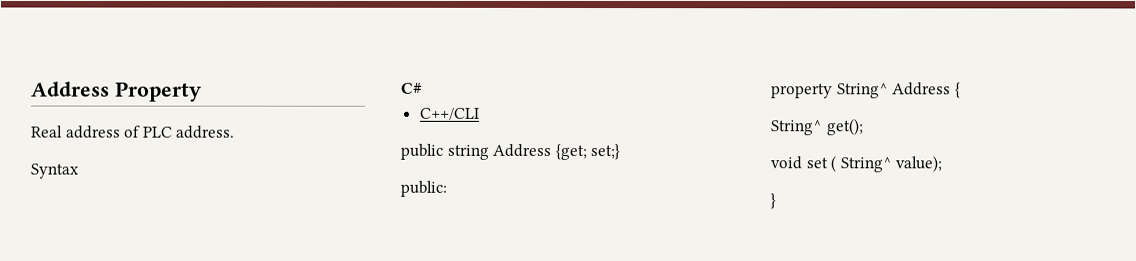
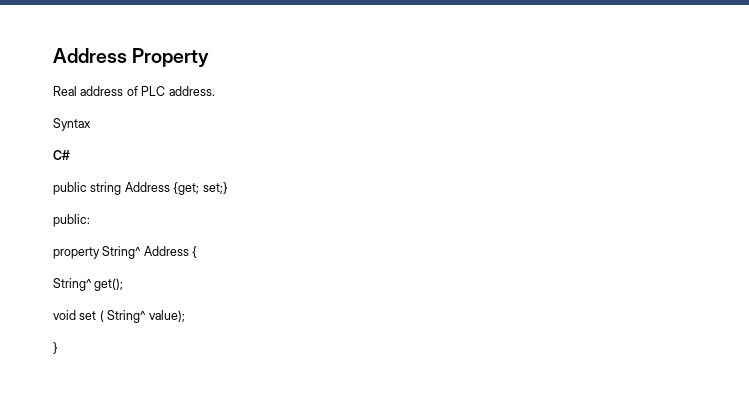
[419,107,480,120] // C++/CLI -> (70, 155) none

